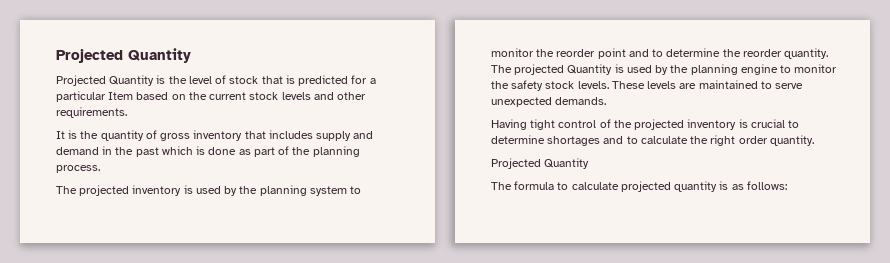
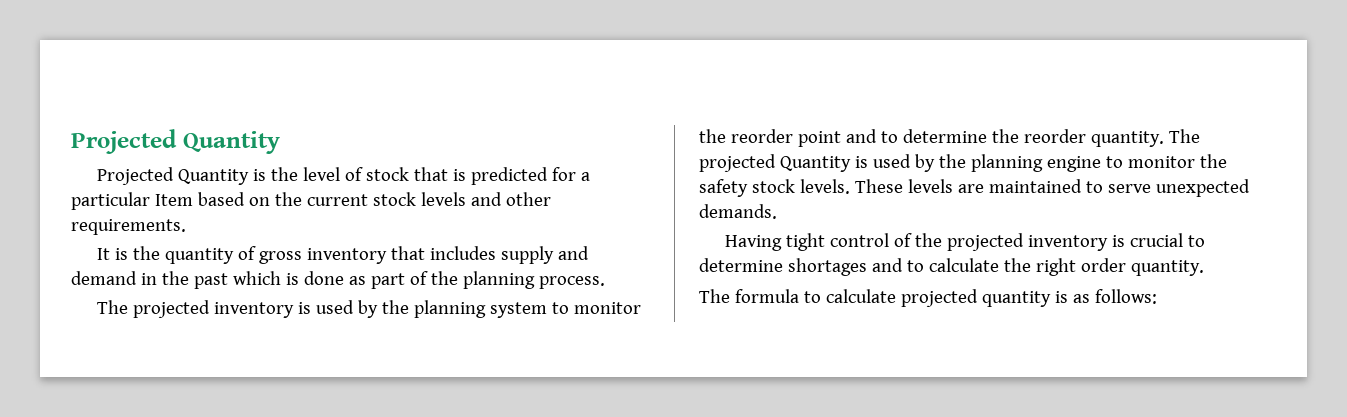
[491,158,590,169] // Projected Quantity -> (1204, 268) none

